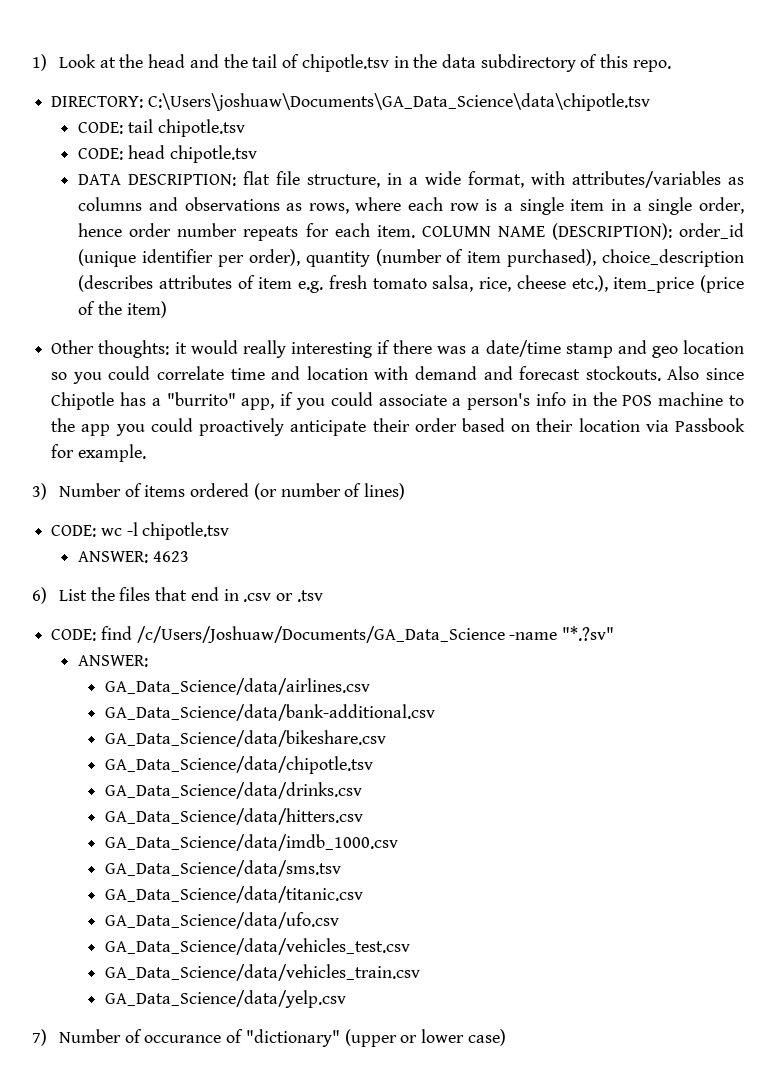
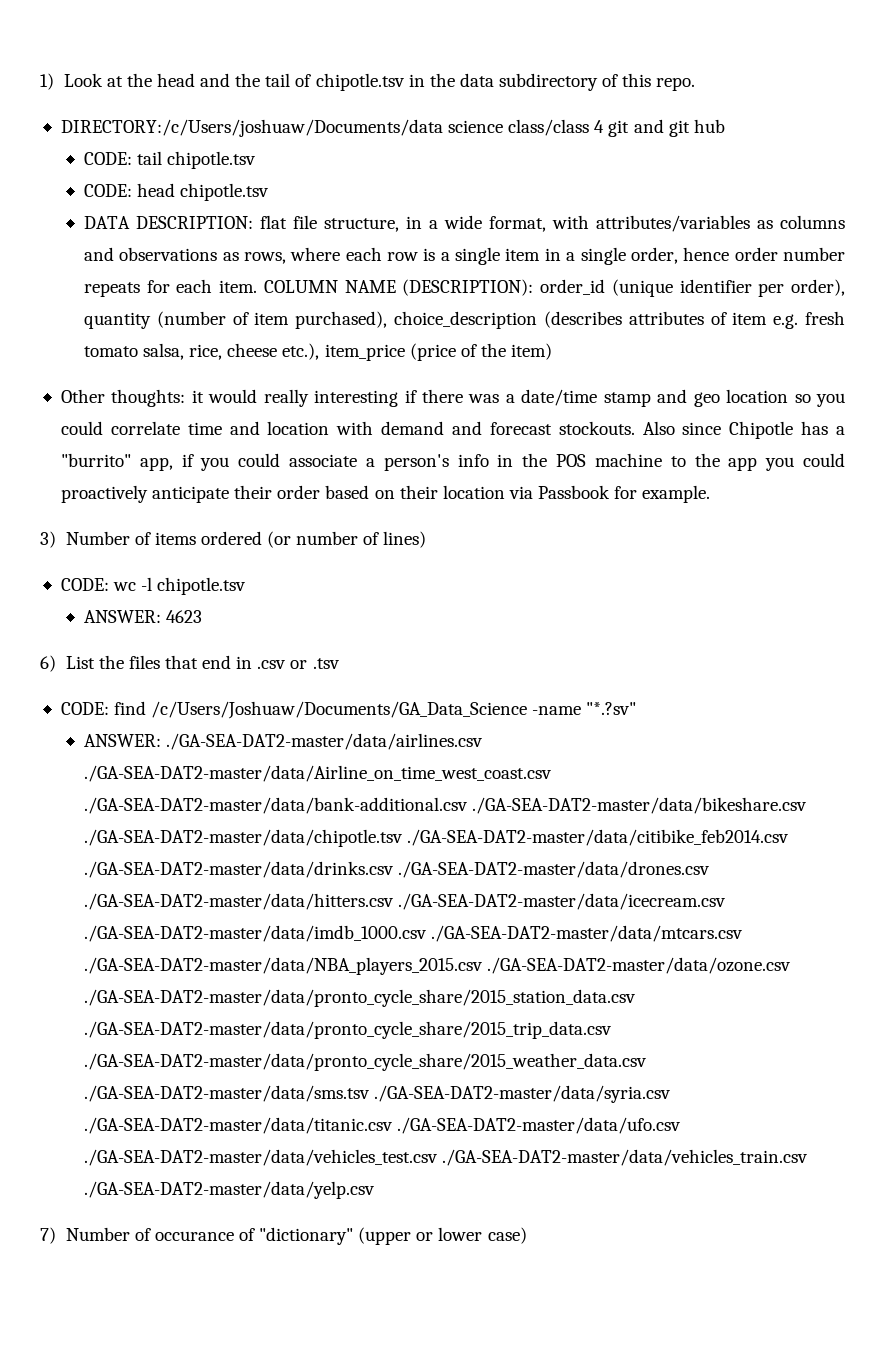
[51,93,650,111] DIRECTORY: C:\Users\joshuaw\Documents\GA_Data_Science\data\chipotle.tsv -> [60,119,725,137] DIRECTORY:/c/Users/joshuaw/Documents/data science class/class 4 git and git hub
[105,678,371,695] [105,704,436,721] [105,730,387,747] [105,756,374,774] [105,782,363,799] [105,808,364,825] [105,834,399,851] [105,860,342,877] [105,886,364,903] [105,912,340,929] [105,938,411,955] [105,964,421,981] [105,990,347,1008] // GA_Data_Science/data/airlines.csv // GA_Data_Science/data/bank-additional.csv // GA_Data_Science/data/bikeshare.csv // GA_Data_Science/data/chipotle.tsv // GA_Data_Science/data/drinks.csv // GA_Data_Science/data/hitters.csv // GA_Data_Science/data/imdb_1000.csv // GA_Data_Science/data/sms.tsv // GA_Data_Science/data/titanic.csv // GA_Data_Science/data/ufo.csv // GA_Data_Science/data/vehicles_test.csv // GA_Data_Science/data/vehicles_train.csv // GA_Data_Science/data/yelp.csv -> [166,733,484,750] [83,765,552,782] [83,797,808,814] [83,829,790,847] [83,861,711,878] [83,893,727,910] [83,925,744,942] [83,957,792,975] [83,989,636,1007] [83,1021,612,1039] [83,1053,647,1071] [83,1085,672,1103] [83,1117,682,1134] [83,1149,809,1166] [83,1181,375,1199] ./GA-SEA-DAT2-master/data/airlines.csv ./GA-SEA-DAT2-master/data/Airline_on_time_west_coast.csv ./GA-SEA-DAT2-master/data/bank-additional.csv ./GA-SEA-DAT2-master/data/bikeshare.csv ./GA-SEA-DAT2-master/data/chipotle.tsv ./GA-SEA-DAT2-master/data/citibike_feb2014.csv ./GA-SEA-DAT2-master/data/drinks.csv ./GA-SEA-DAT2-master/data/drones.csv ./GA-SEA-DAT2-master/data/hitters.csv ./GA-SEA-DAT2-master/data/icecream.csv ./GA-SEA-DAT2-master/data/imdb_1000.csv ./GA-SEA-DAT2-master/data/mtcars.csv ./GA-SEA-DAT2-master/data/NBA_players_2015.csv ./GA-SEA-DAT2-master/data/ozone.csv ./GA-SEA-DAT2-master/data/pronto_cycle_share/2015_station_data.csv ./GA-SEA-DAT2-master/data/pronto_cycle_share/2015_trip_data.csv ./GA-SEA-DAT2-master/data/pronto_cycle_share/2015_weather_data.csv ./GA-SEA-DAT2-master/data/sms.tsv ./GA-SEA-DAT2-master/data/syria.csv ./GA-SEA-DAT2-master/data/titanic.csv ./GA-SEA-DAT2-master/data/ufo.csv ./GA-SEA-DAT2-master/data/vehicles_test.csv ./GA-SEA-DAT2-master/data/vehicles_train.csv ./GA-SEA-DAT2-master/data/yelp.csv

